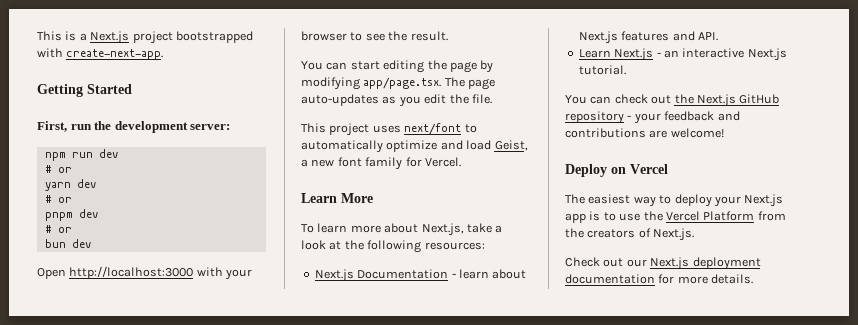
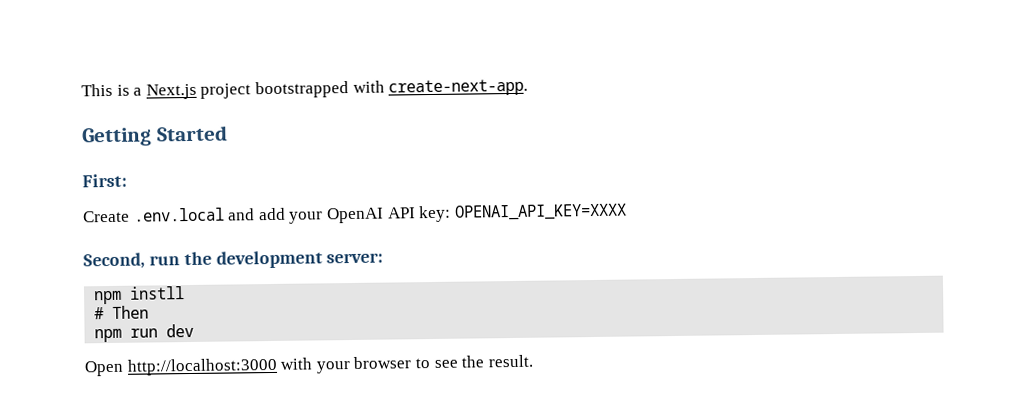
[37,121,67,132] First, -> [82,173,127,188] [83,203,627,224] [83,252,145,270] First: // Create .env.local and add your OpenAI API key: OPENAI_API_KEY=XXXX // Second,
[71,149,118,158] [44,165,72,173] [44,179,96,191] [44,195,72,203] [44,209,98,221] [44,225,72,233] [44,239,66,248] run dev // # or // yarn dev // # or // pnpm dev // # or // bun -> [129,286,186,300] [94,305,150,320] [94,328,159,343] instll // # Then // npm run
[301,60,494,73] [301,77,496,90] [301,94,492,107] [301,123,477,136] [301,140,528,153] [301,157,461,170] [301,193,373,203] [301,223,503,236] [301,240,485,253] [314,269,527,282] [578,31,718,44] [578,48,787,61] [578,65,626,75] [565,94,780,107] [565,111,740,124] [565,128,724,138] [565,164,668,177] [565,194,784,207] [565,211,786,223] [565,228,695,241] [565,257,761,270] [565,274,754,284] // You can start editing the page by modifying app/page.tsx. The page auto-updates as you edit the file. // This project uses next/font to automatically optimize and load Geist, a new font family for Vercel. // Learn More // To learn more about Next.js, take a look at the following resources: // Next.js Documentation - learn about Next.js features and API. // Learn Next.js - an interactive Next.js tutorial. // You can check out the Next.js GitHub repository - your feedback and contributions are welcome! // Deploy on Vercel // The easiest way to deploy your Next.js app is to use the Vercel Platform from the creators of Next.js. // Check out our Next.js deployment documentation for more details. -> (533, 361) none

